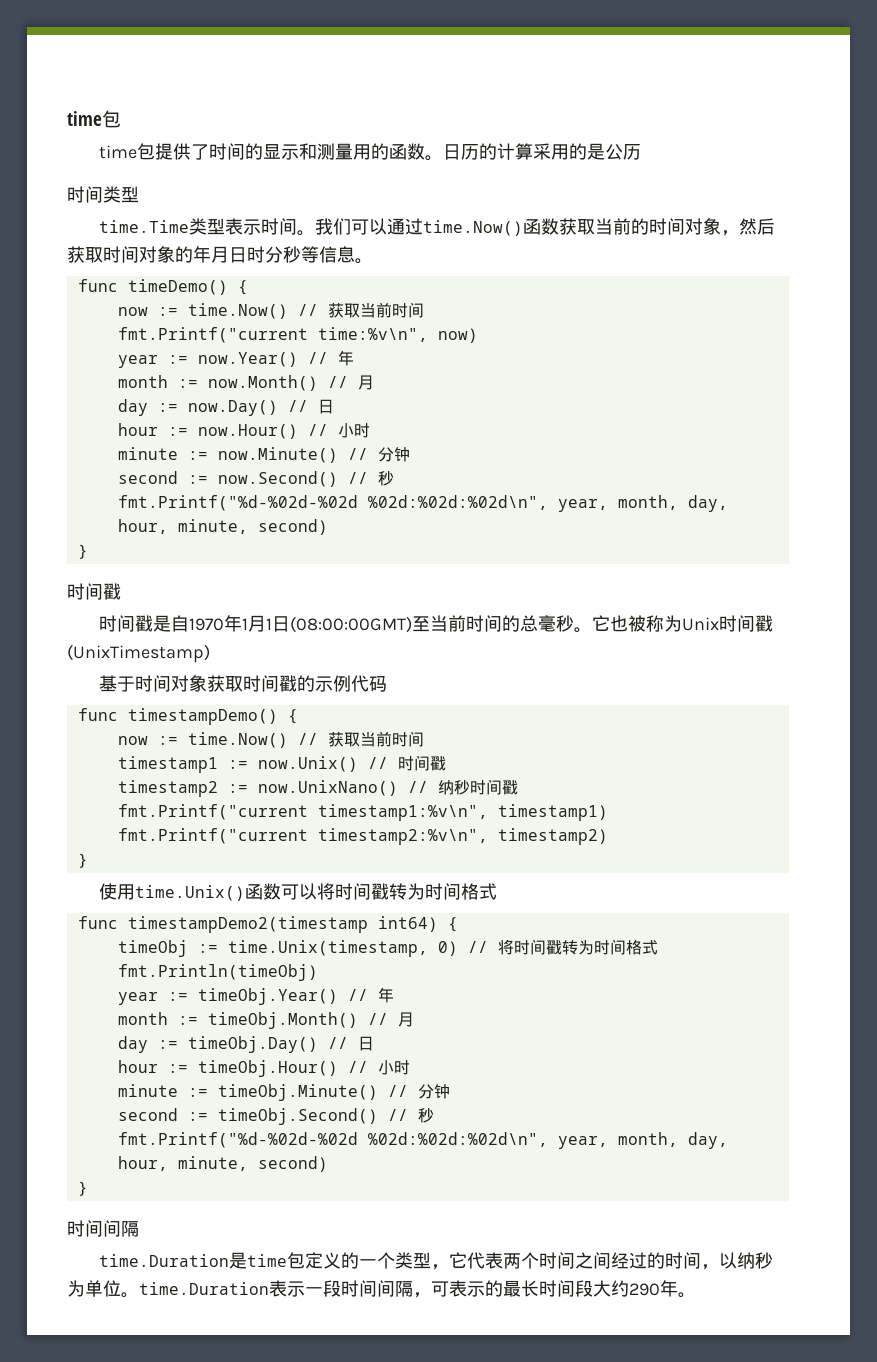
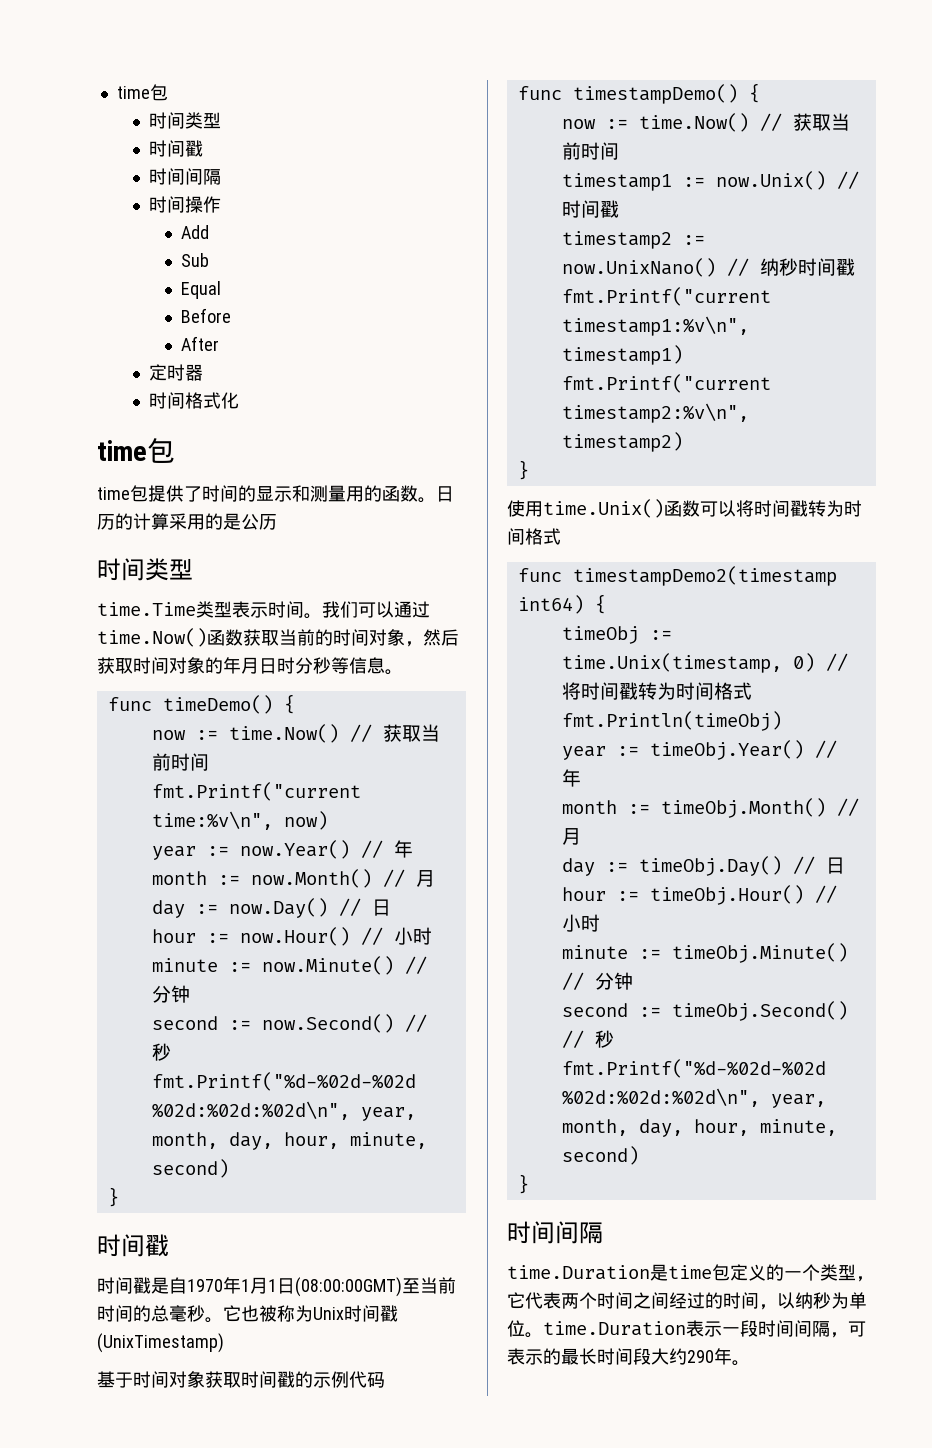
[67,110,121,128] time包 -> [116,84,168,101] [148,112,221,129] [148,140,203,157] [148,168,221,185] [148,196,221,213] [180,225,209,239] [180,253,209,267] [180,281,221,299] [180,308,231,323] [180,336,219,351] [148,364,203,381] [148,392,239,409] [97,438,175,463] time包 // 时间类型 // 时间戳 // 时间间隔 // 时间操作 // Add // Sub // Equal // Before // After // 定时器 // 时间格式化 // time包

